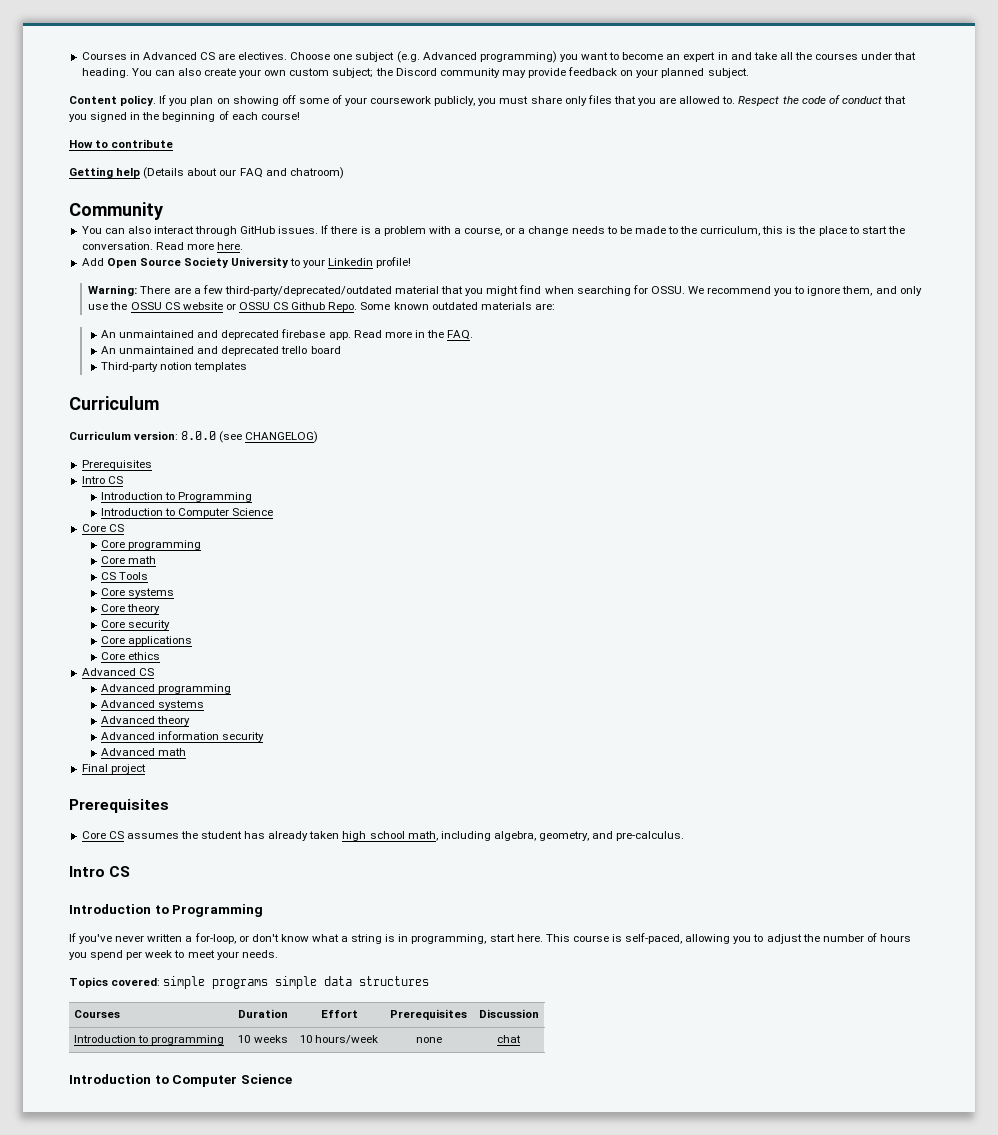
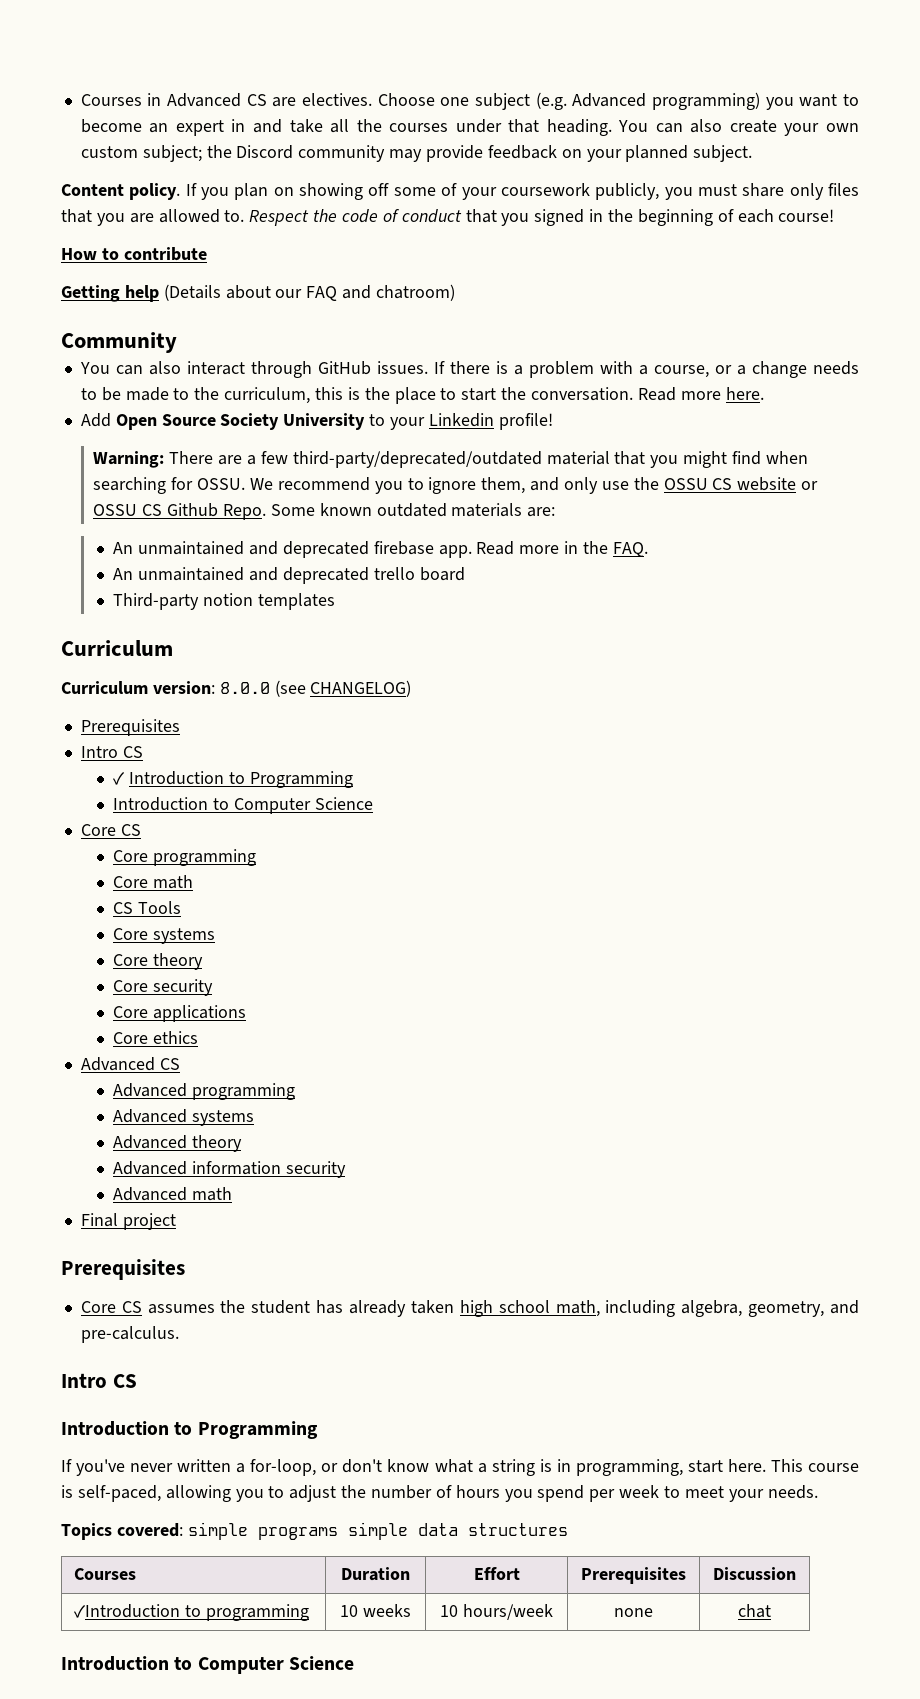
(123, 480) none -> [113,772,126,785] ✓
[74,1035,137,1043] Introduction -> [74,1604,181,1618] ✓Introduction

